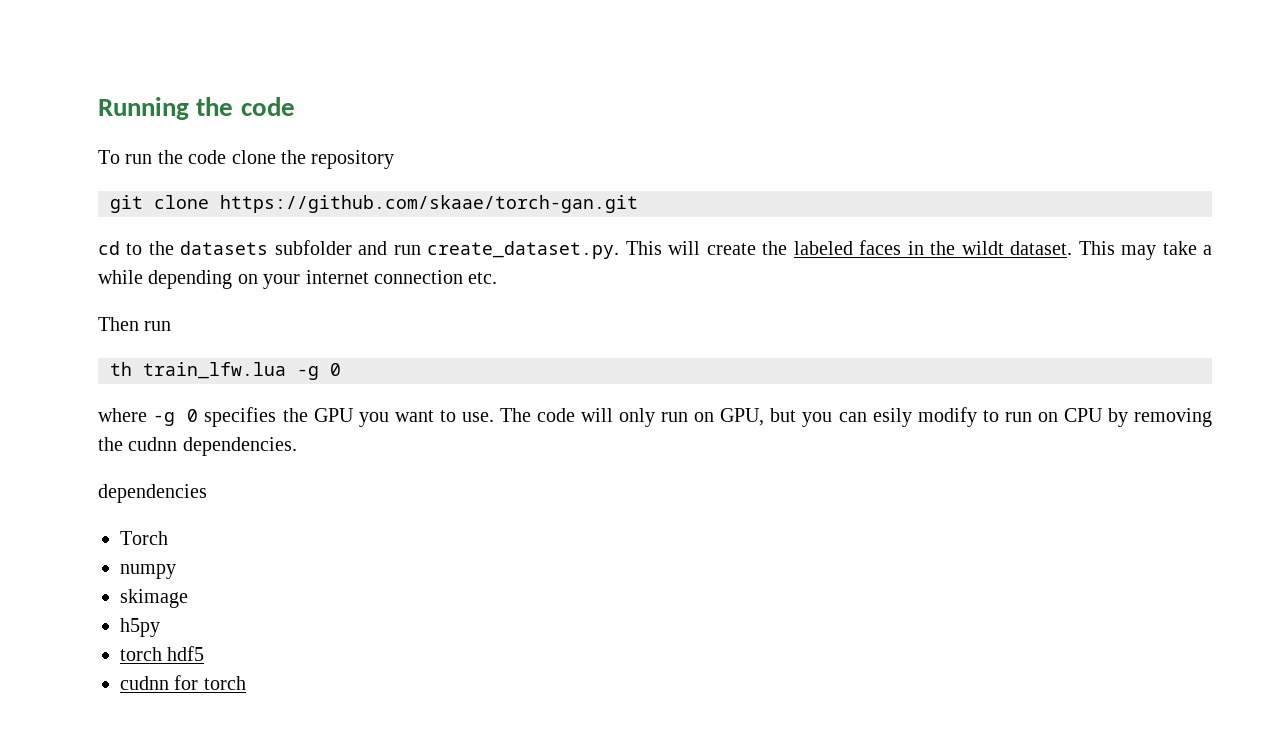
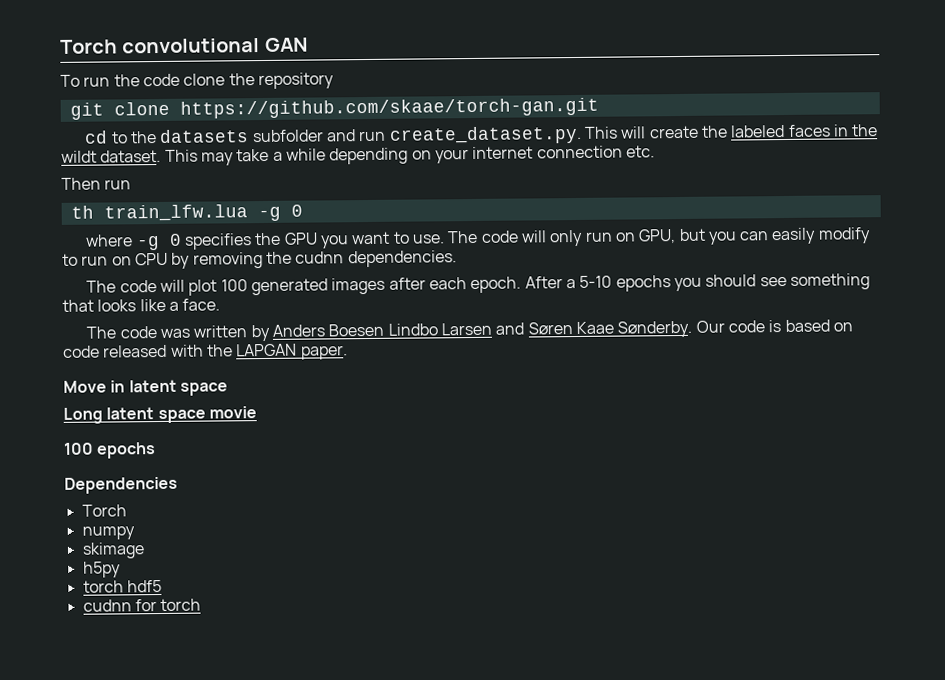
[98,97,295,120] Running the code -> [60,37,308,54] Torch convolutional GAN
[872,408,912,427] esily -> [771,227,817,245] easily
[98,484,207,503] dependencies -> [86,273,870,296] [62,298,221,312] [86,319,853,342] [63,343,348,360] [63,379,228,396] [63,406,257,424] [63,442,157,459] [64,476,178,494] The code will plot 100 generated images after each epoch. After a 5-10 epochs you should see something that looks like a face. // The code was written by Anders Boesen Lindbo Larsen and Søren Kaae Sønderby. Our code is based on code released with the LAPGAN paper. // Move in latent space // Long latent space movie // 100 epochs // Dependencies

